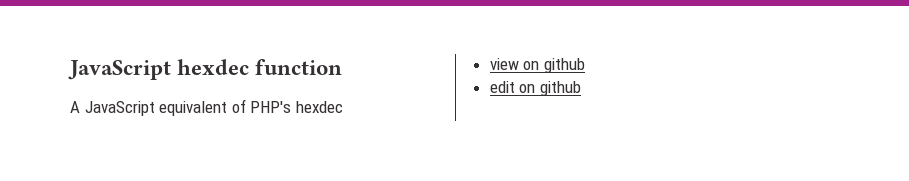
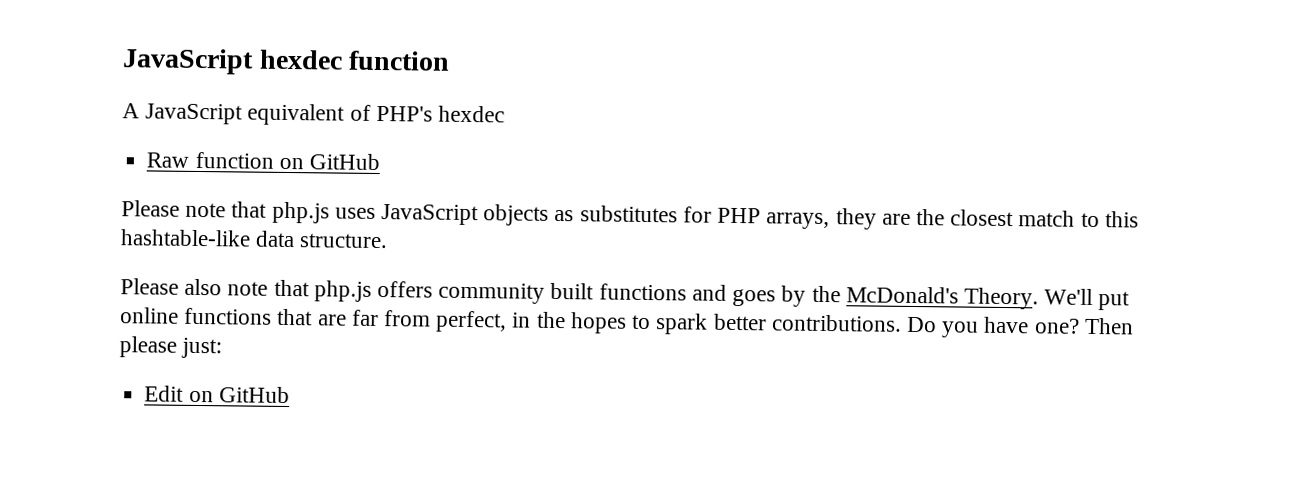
[489,58,585,73] [489,81,581,96] view on github // edit on github -> [146,151,380,171] [121,200,1139,230] [120,229,389,249] [120,278,1131,311] [120,307,1134,338] [119,336,223,359] [144,385,290,404] Raw function on GitHub // Please note that php.js uses JavaScript objects as substitutes for PHP arrays, they are the closest match to this hashtable-like data structure. // Please also note that php.js offers community built functions and goes by the McDonald's Theory. We'll put online functions that are far from perfect, in the hopes to spark better contributions. Do you have one? Then please just: // Edit on GitHub

